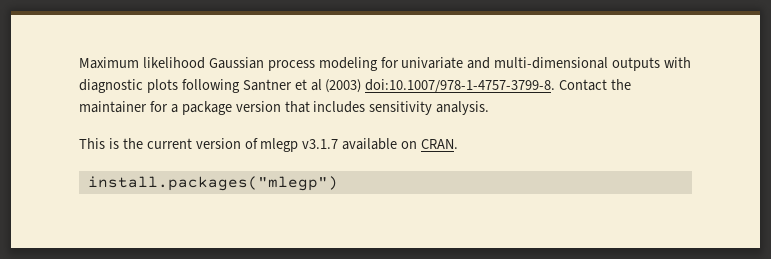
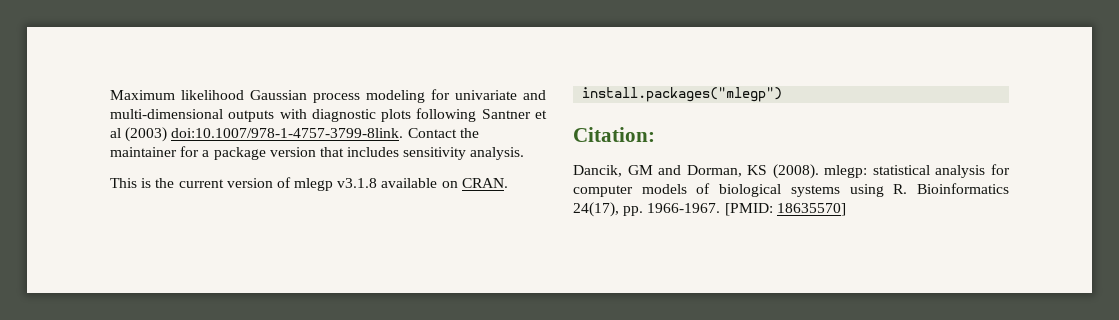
[365,79,556,93] doi:10.1007/978-1-4757-3799-8. -> [171,128,404,138] doi:10.1007/978-1-4757-3799-8link.
[302,139,339,149] v3.1.7 -> [337,178,378,188] v3.1.8
(338, 183) none -> [573,127,655,142] [573,164,1010,179] [573,183,1009,197] [573,202,846,217] // Citation: // Dancik, GM and Dorman, KS (2008). mlegp: statistical analysis for computer models of biological systems using R. Bioinformatics 24(17), pp. 1966-1967. [PMID: 18635570]

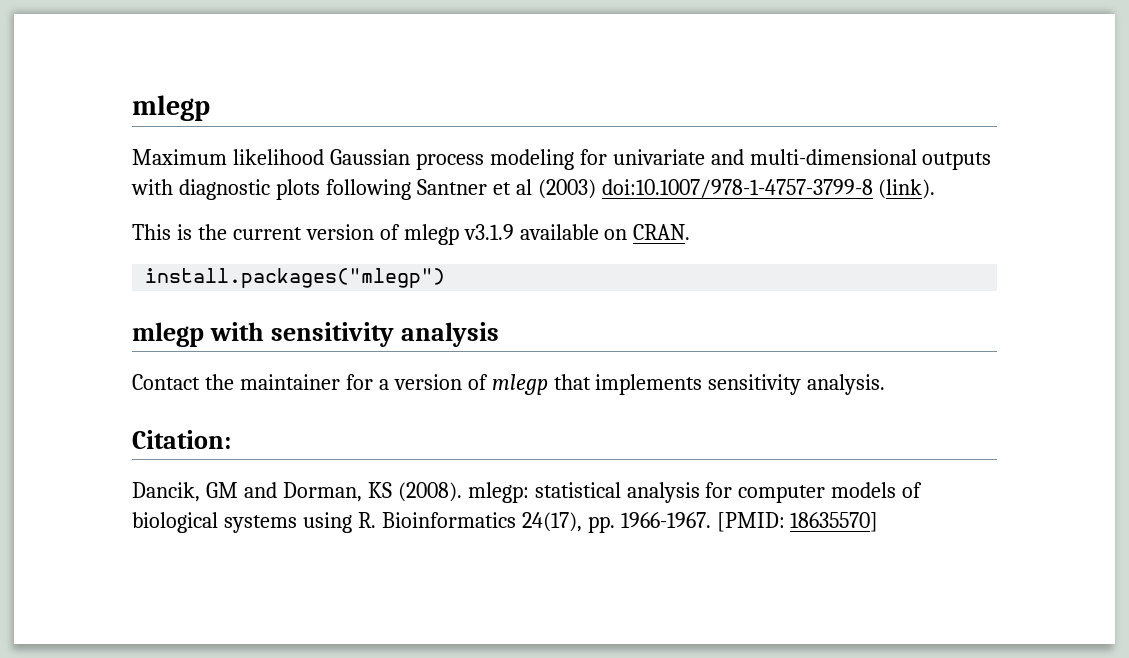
(110, 95) none -> [132,95,210,121] mlegp //
[171,128,479,138] [110,146,525,160] doi:10.1007/978-1-4757-3799-8link. Contact the maintainer for a package version that includes sensitivity analysis. -> [601,179,936,199] doi:10.1007/978-1-4757-3799-8 (link).
[337,178,378,188] v3.1.8 -> [463,224,514,240] v3.1.9
(783, 94) none -> [132,322,499,347] [132,374,886,395] // mlegp with sensitivity analysis // Contact the maintainer for a version of mlegp that implements sensitivity analysis.

